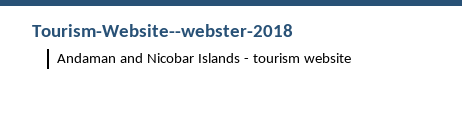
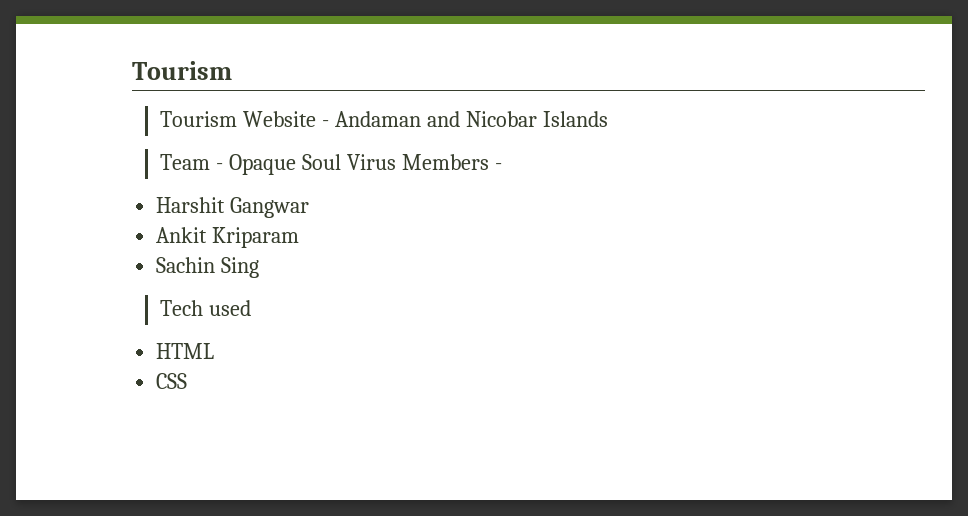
[32,24,293,37] Tourism-Website--webster-2018 // -> [132,61,232,80] [160,111,330,127] Tourism // Tourism Website -
[243,53,351,63] - tourism website -> [160,154,502,175] [156,197,310,218] [156,227,300,248] [156,257,260,278] [160,300,252,316] [156,343,215,359] [156,373,188,389] // Team - Opaque Soul Virus Members - // Harshit Gangwar // Ankit Kriparam // Sachin Sing // Tech used // HTML // CSS

